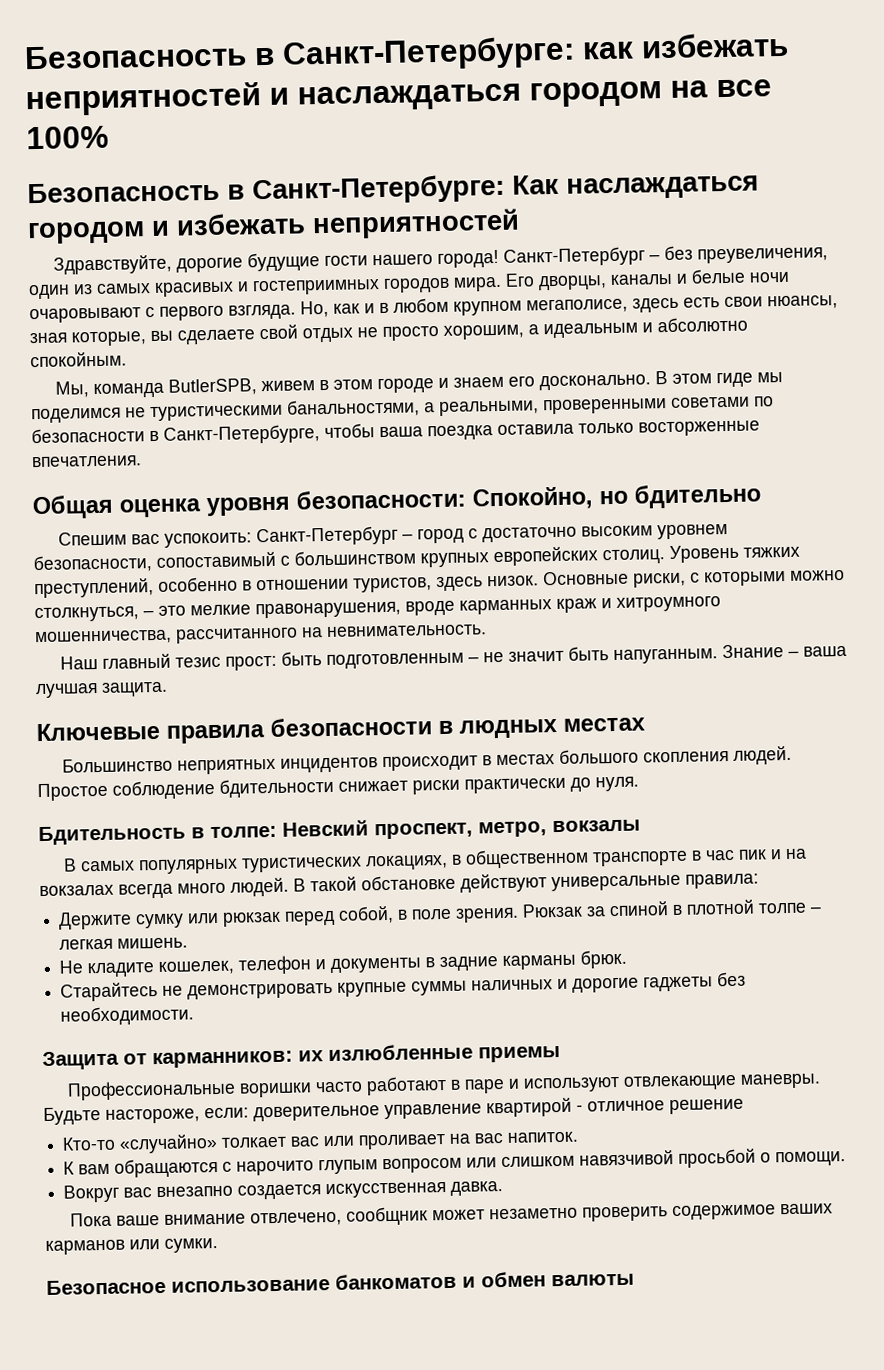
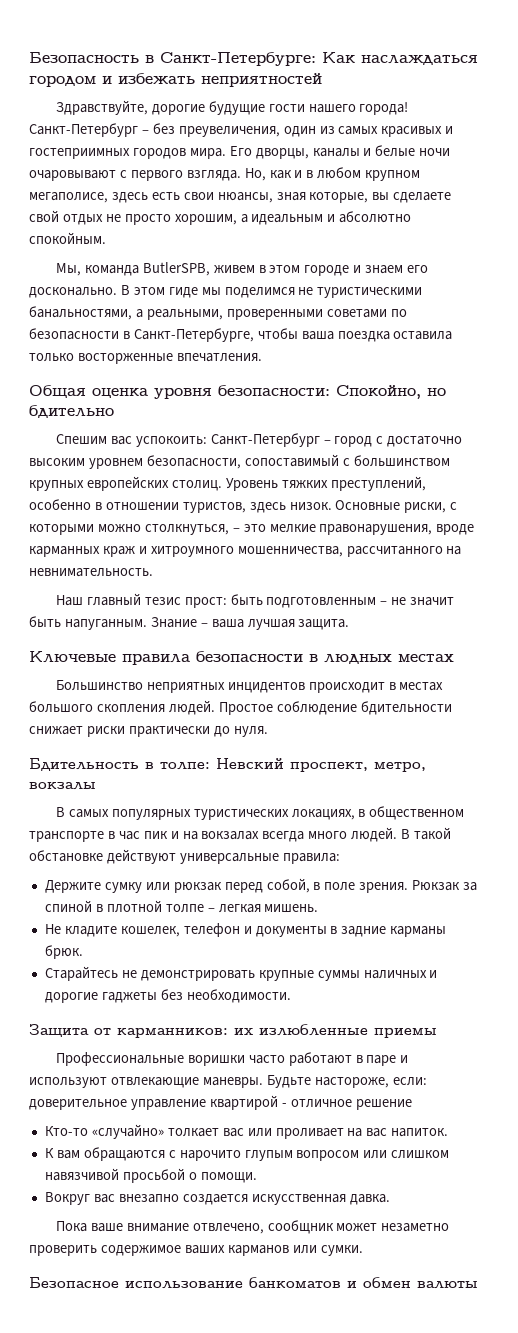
[24,31,789,72] [25,79,772,117] [26,125,109,150] [27,173,505,206] Безопасность в Санкт-Петербурге: как избежать неприятностей и наслаждаться городом на все 100% // Безопасность в Санкт-Петербурге: -> [29,52,316,66] Безопасность в Санкт-Петербурге:

